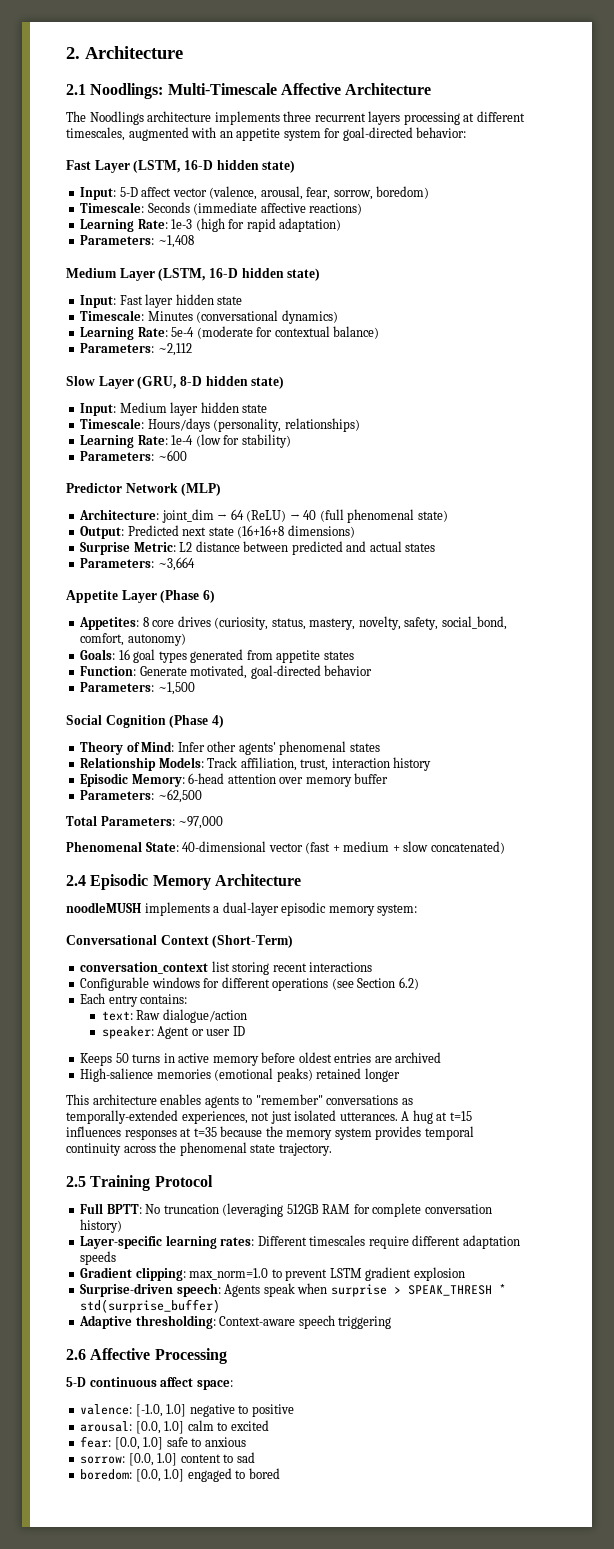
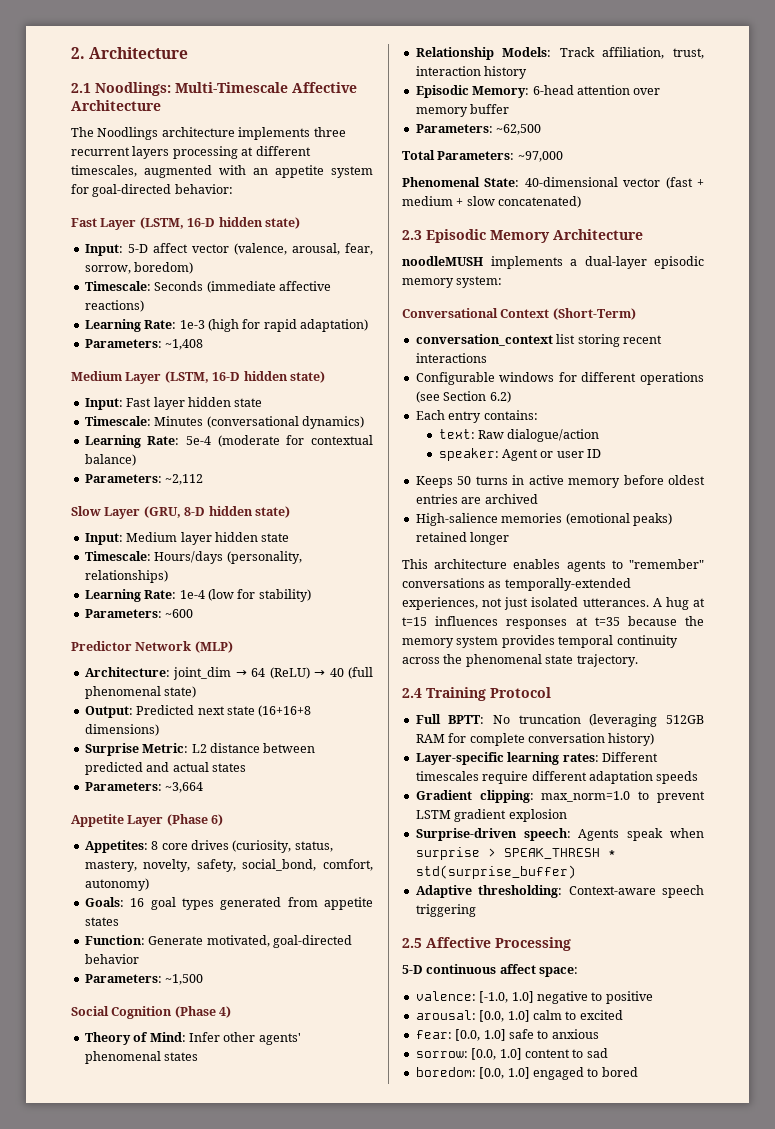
[66,875,86,886] 2.4 -> [402,230,422,240] 2.3
[66,1176,86,1187] 2.5 -> [402,688,422,698] 2.4
[66,1349,86,1360] 2.6 -> [402,938,422,948] 2.5

